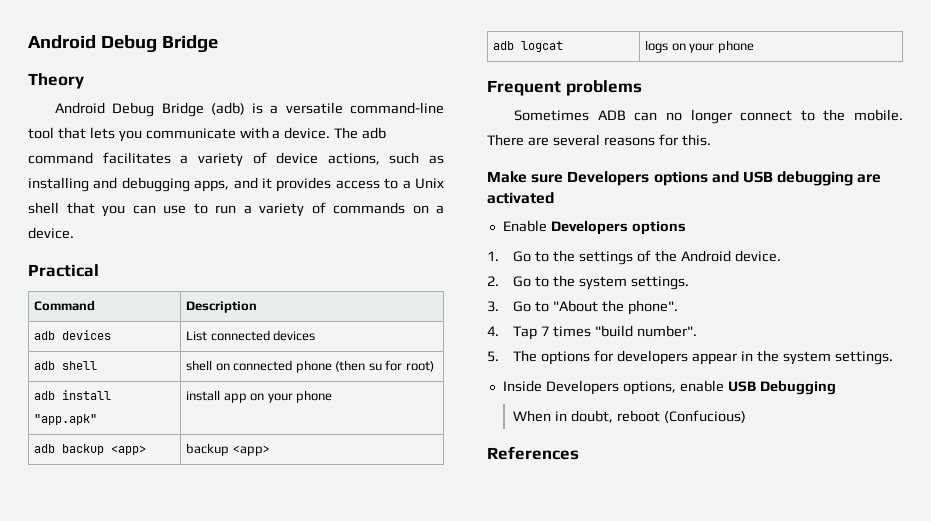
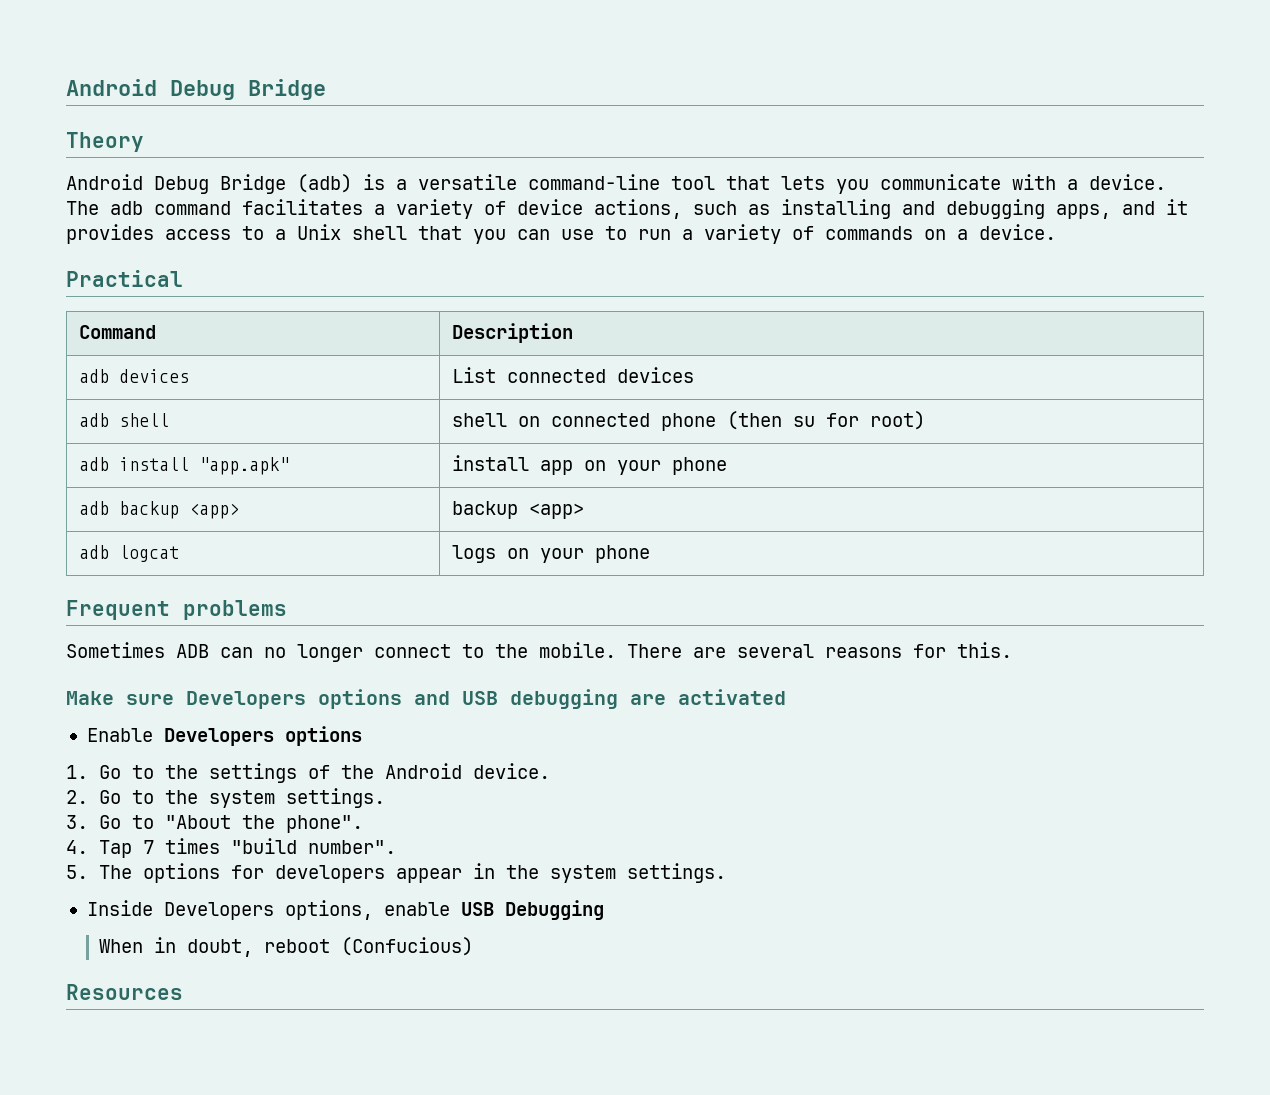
[487,446,579,460] References -> [66,984,183,1000] Resources

